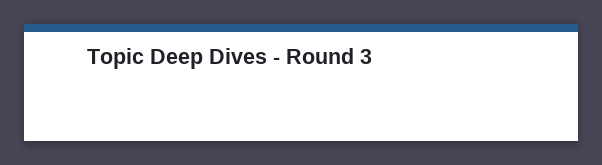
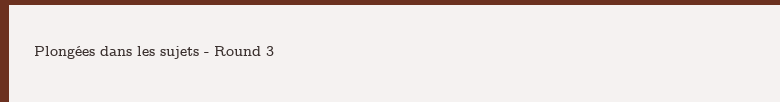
[87,48,267,69] Topic Deep Dives -> [34,46,199,59] Plongées dans les sujets

